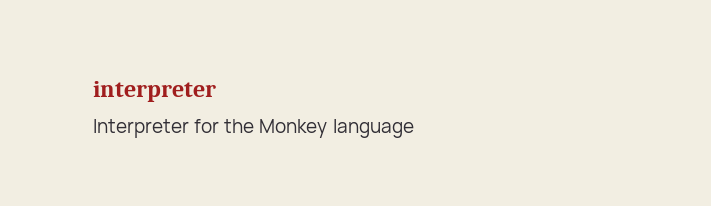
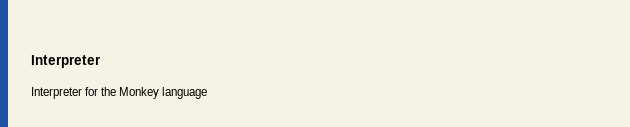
[93,81,216,102] interpreter -> [31,55,101,68] Interpreter

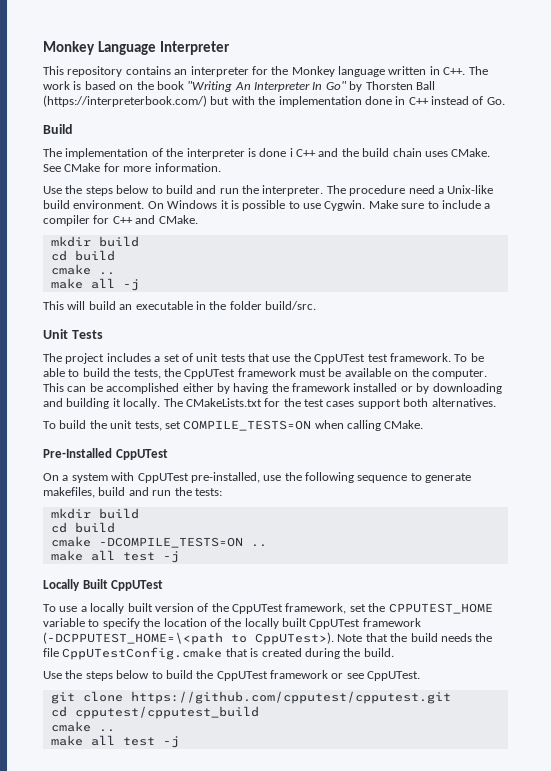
(31, 61) none -> [43,41,156,55] Monkey Language
[31,87,208,99] Interpreter for the Monkey language -> [43,66,488,77] [43,81,435,92] [43,95,505,107] [43,124,73,134] [43,148,491,159] [43,163,221,172] [43,185,494,196] [43,200,491,211] [43,215,198,226] [50,236,139,247] [50,250,115,261] [50,264,115,275] [50,278,139,291] [43,301,316,310] [43,329,103,339] [43,353,484,364] [43,368,487,379] [43,383,502,394] [43,398,496,409] [43,420,424,431] [43,448,168,460] [43,472,472,483] [43,487,222,498] [50,508,139,519] [50,522,115,533] [50,536,267,548] [50,550,179,563] [43,579,164,591] [43,603,493,614] [43,618,421,629] [43,632,493,645] [43,647,394,660] [43,670,421,681] [50,691,451,704] [50,706,259,719] [50,721,115,732] [50,735,179,748] This repository contains an interpreter for the Monkey language written in C++. The work is based on the book "Writing An Interpreter In Go" by Thorsten Ball (https://interpreterbook.com/) but with the implementation done in C++ instead of Go. // Build // The implementation of the interpreter is done i C++ and the build chain uses CMake. See CMake for more information. // Use the steps below to build and run the interpreter. The procedure need a Unix-like build environment. On Windows it is possible to use Cygwin. Make sure to include a compiler for C++ and CMake. // mkdir build // cd build // cmake .. // make all -j // This will build an executable in the folder build/src. // Unit Tests // The project includes a set of unit tests that use the CppUTest test framework. To be able to build the tests, the CppUTest framework must be available on the computer. This can be accomplished either by having the framework installed or by downloading and building it locally. The CMakeLists.txt for the test cases support both alternatives. // To build the unit tests, set COMPILE_TESTS=ON when calling CMake. // Pre-Installed CppUTest // On a system with CppUTest pre-installed, use the following sequence to generate makefiles, build and run the tests: // mkdir build // cd build // cmake -DCOMPILE_TESTS=ON .. // make all test -j // Locally Built CppUTest // To use a locally built version of the CppUTest framework, set the CPPUTEST_HOME variable to specify the location of the locally built CppUTest framework (-DCPPUTEST_HOME=\<path to CppUTest>). Note that the build needs the file CppUTestConfig.cmake that is created during the build. // Use the steps below to build the CppUTest framework or see CppUTest. // git clone https://github.com/cpputest/cpputest.git // cd cpputest/cpputest_build // cmake .. // make all test -j

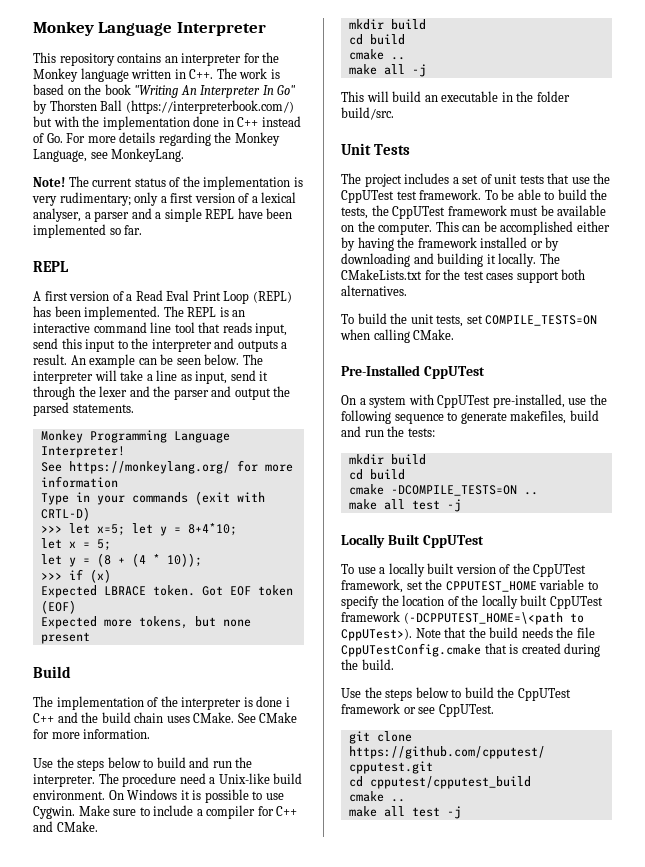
(505, 101) none -> [66,132,280,146] [33,148,185,162] [33,176,303,190] [32,192,297,206] [33,208,293,222] [33,224,143,238] [33,261,69,272] [33,290,292,304] [33,306,246,320] [33,322,288,336] [33,338,288,352] [33,354,263,368] [33,370,269,384] [33,386,291,400] [33,402,134,416] [40,430,230,443] [40,446,125,458] [40,460,293,474] [40,476,118,488] [40,491,265,505] [40,507,90,521] [40,523,237,536] [40,538,111,551] [40,553,202,567] [40,569,111,583] [40,585,293,598] [40,600,76,614] [40,616,251,629] [40,632,90,644] For more details regarding the Monkey Language, see MonkeyLang. // Note! The current status of the implementation is very rudimentary; only a first version of a lexical analyser, a parser and a simple REPL have been implemented so far. // REPL // A first version of a Read Eval Print Loop (REPL) has been implemented. The REPL is an interactive command line tool that reads input, send this input to the interpreter and outputs a result. An example can be seen below. The interpreter will take a line as input, send it through the lexer and the parser and output the parsed statements. // Monkey Programming Language Interpreter! // See https://monkeylang.org/ for more information // Type in your commands (exit with CRTL-D) // >>> let x=5; let y = 8+4*10; // let x = 5; // let y = (8 + (4 * 10)); // >>> if (x) // Expected LBRACE token. Got EOF token (EOF) // Expected more tokens, but none present

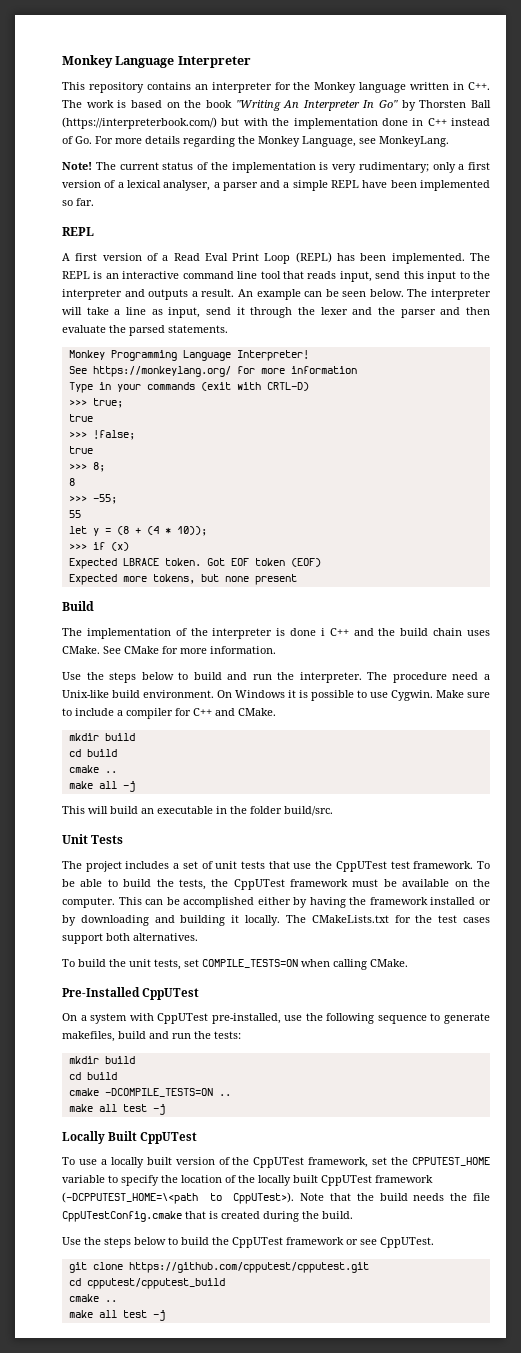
[234,388,271,400] output -> [466,307,491,315] [62,325,106,333] then evaluate
[68,523,237,536] [40,538,111,551] let x=5; let y = 8+4*10; // let x = 5; -> [92,398,123,408] [68,414,93,422] [68,430,135,440] [68,446,93,454] [68,462,105,472] [68,478,75,486] [68,494,117,504] [68,510,81,518] true; // true // >>> !false; // true // >>> 8; // 8 // >>> -55; // 55

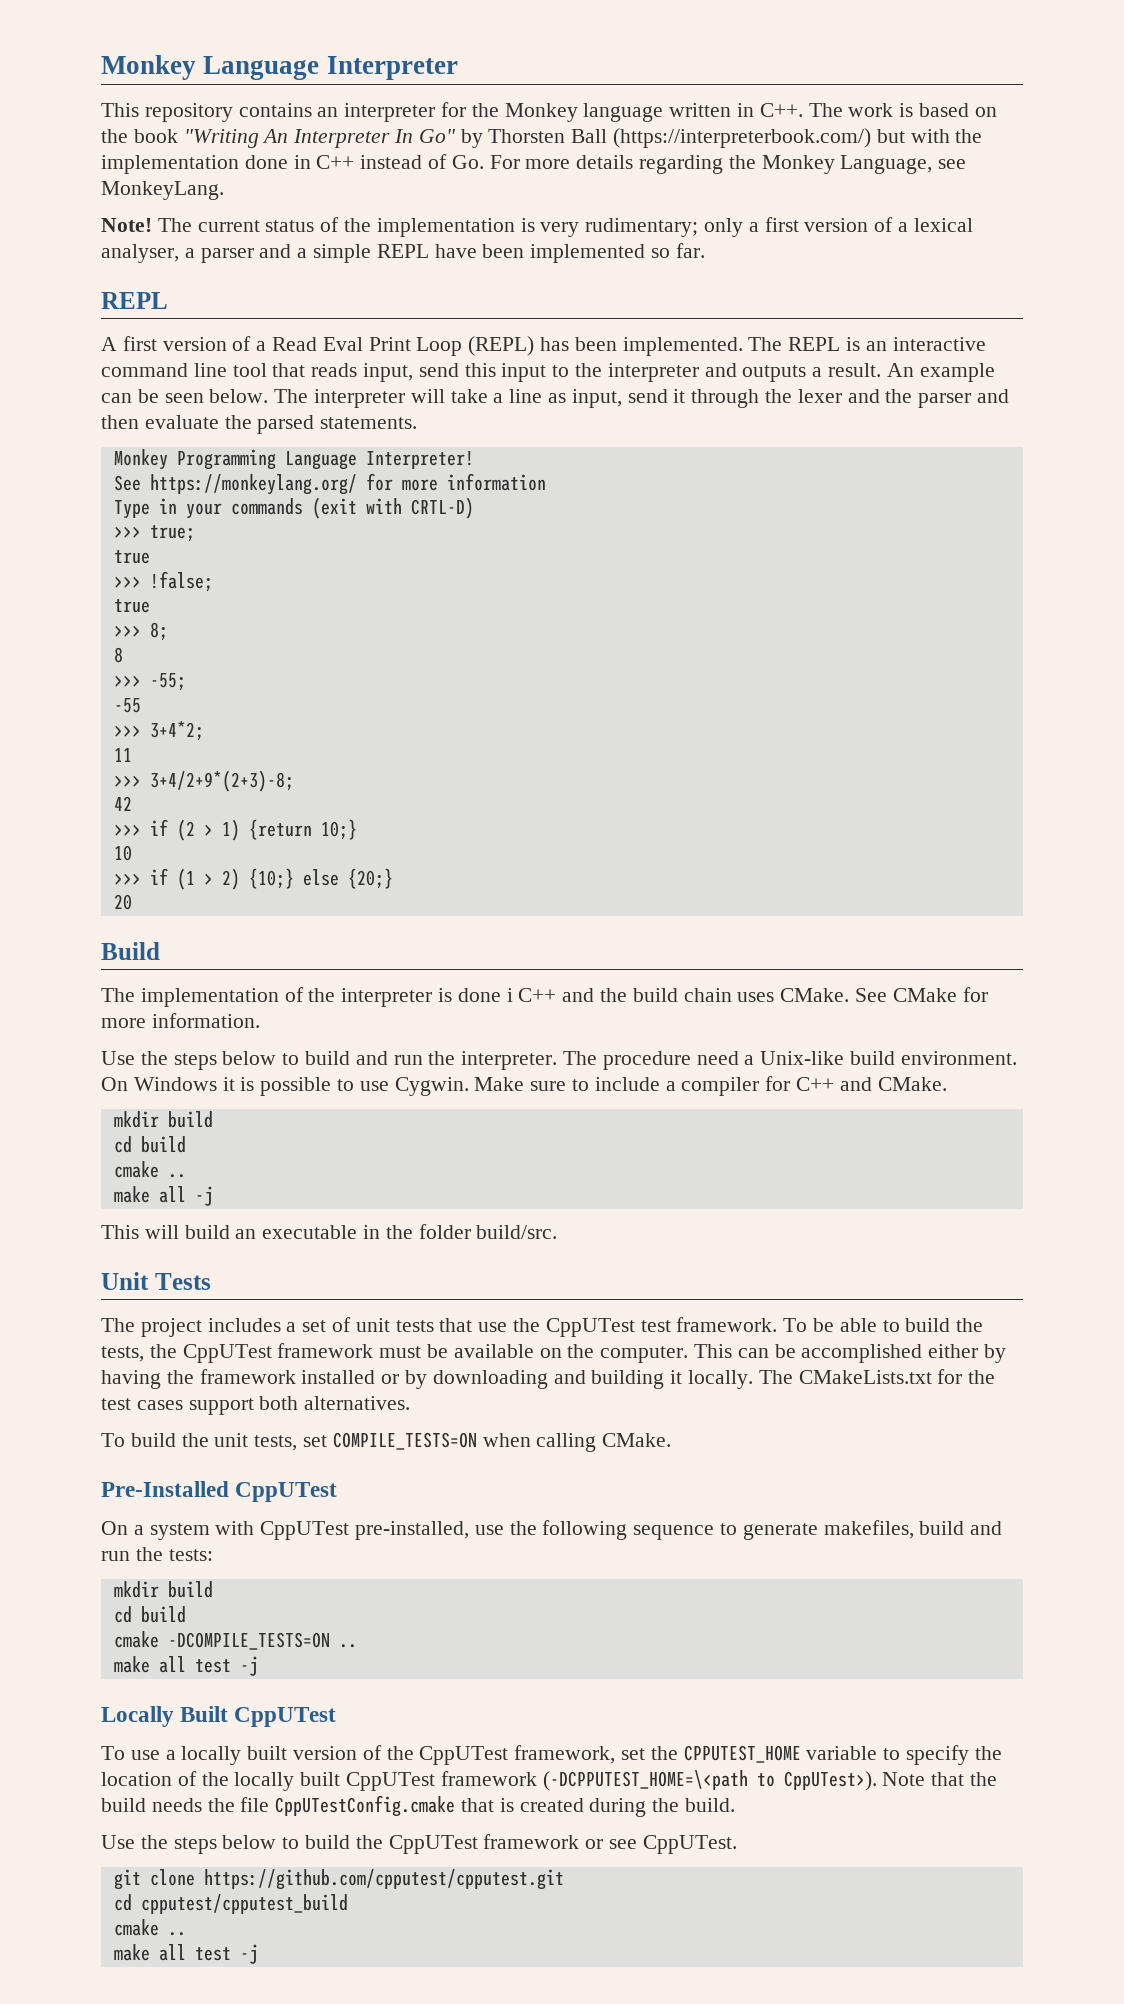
[68,510,81,518] [68,526,207,536] [68,542,129,551] [68,558,321,569] [68,574,297,585] 55 // let y = (8 + (4 * 10)); // >>> if (x) // Expected LBRACE token. Got EOF token (EOF) // Expected more tokens, but none present -> [113,698,141,713] [113,721,204,741] [113,748,132,762] [113,770,294,792] [113,796,132,811] [113,819,357,841] [113,845,132,861] [113,868,393,890] [113,894,132,910] -55 // >>> 3+4*2; // 11 // >>> 3+4/2+9*(2+3)-8; // 42 // >>> if (2 > 1) {return 10;} // 10 // >>> if (1 > 2) {10;} else {20;} // 20

